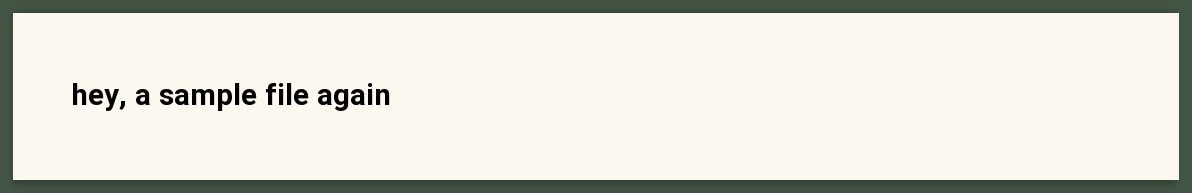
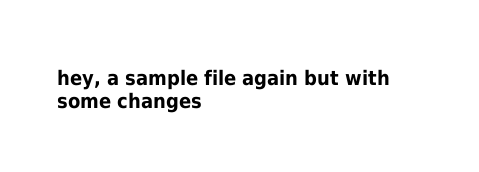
(391, 97) none -> [303,69,390,86] [57,92,202,113] but with some changes

